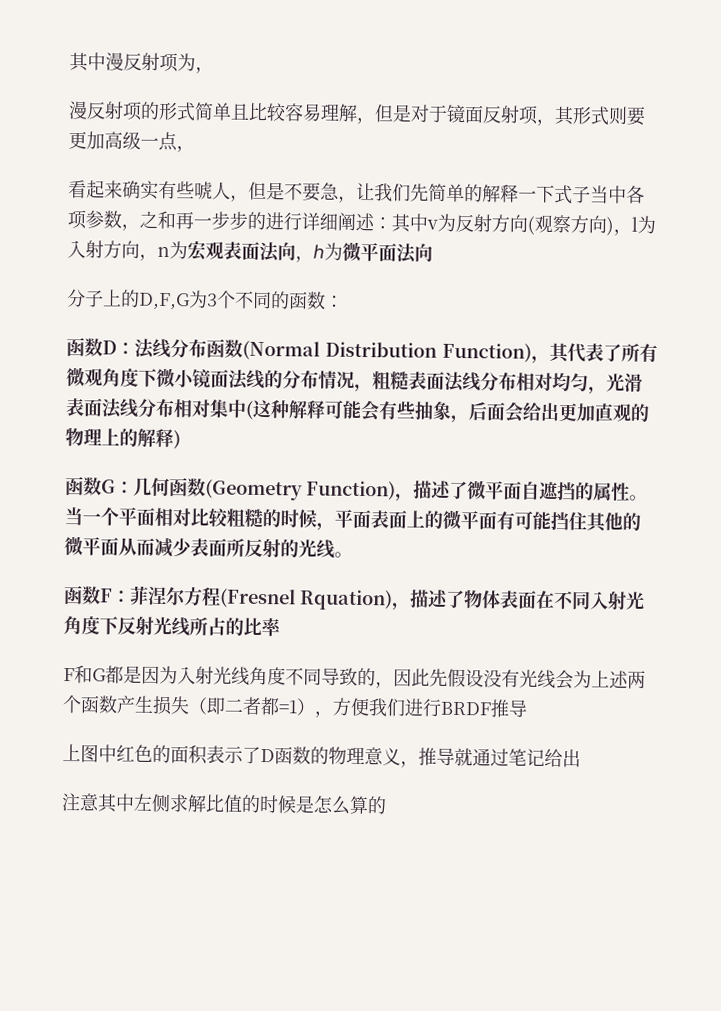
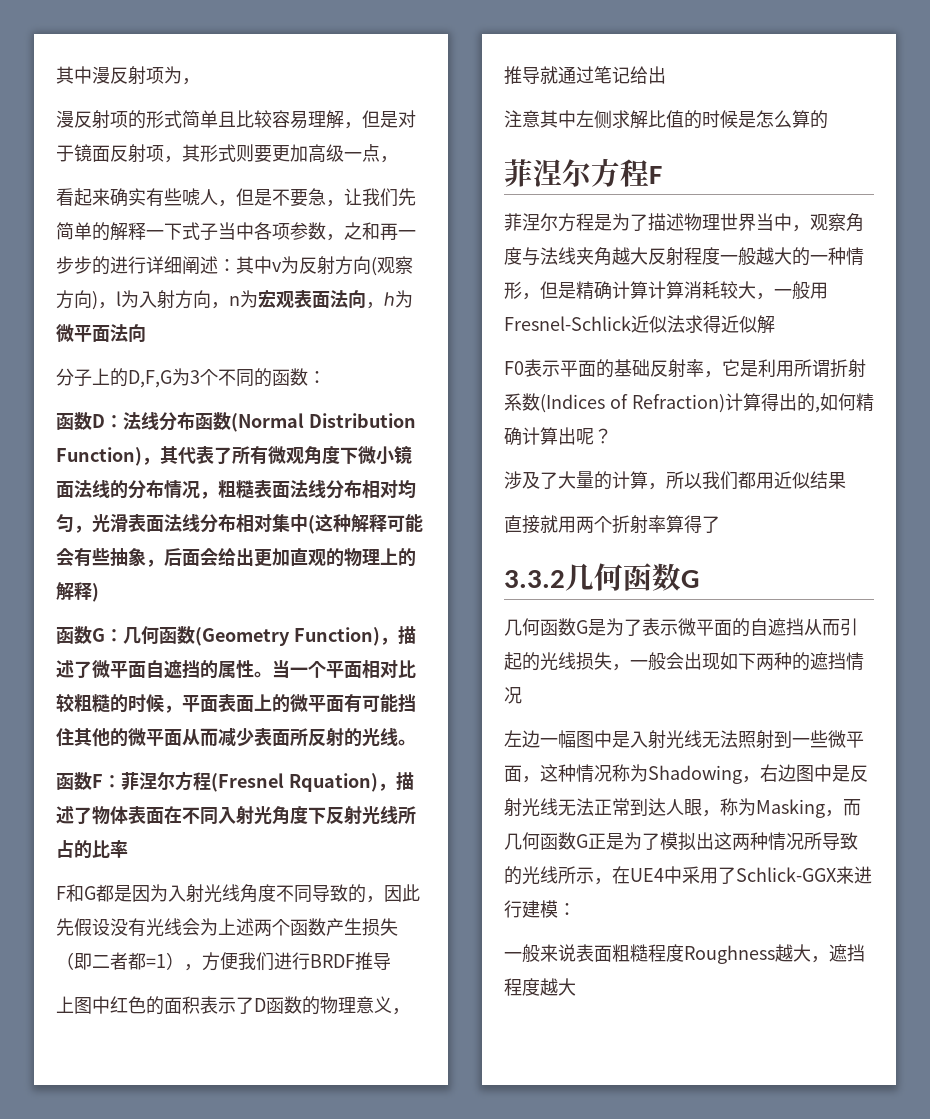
(387, 805) none -> [504,158,662,187] [504,213,864,232] [504,247,864,266] [504,281,828,300] [504,315,775,334] [504,359,866,378] [504,393,874,413] [504,427,612,446] [504,471,846,490] [504,515,720,534] [504,563,699,591] [504,618,858,637] [504,652,864,671] [504,687,522,704] [504,730,864,749] [504,764,868,784] [504,798,861,818] [504,832,858,851] [504,866,872,885] [504,900,576,918] [504,944,865,964] [504,978,576,996] // 菲涅尔方程F // 菲涅尔方程是为了描述物理世界当中，观察角度与法线夹角越大反射程度一般越大的一种情形，但是精确计算计算消耗较大，一般用Fresnel-Schlick近似法求得近似解 // F0表示平面的基础反射率，它是利用所谓折射系数(Indices of Refraction)计算得出的,如何精确计算出呢？ // 涉及了大量的计算，所以我们都用近似结果 // 直接就用两个折射率算得了 // 3.3.2几何函数G // 几何函数G是为了表示微平面的自遮挡从而引起的光线损失，一般会出现如下两种的遮挡情况 // 左边一幅图中是入射光线无法照射到一些微平面，这种情况称为Shadowing，右边图中是反射光线无法正常到达人眼，称为Masking，而几何函数G正是为了模拟出这两种情况所导致的光线所示，在UE4中采用了Schlick-GGX来进行建模： // 一般来说表面粗糙程度Roughness越大，遮挡程度越大

